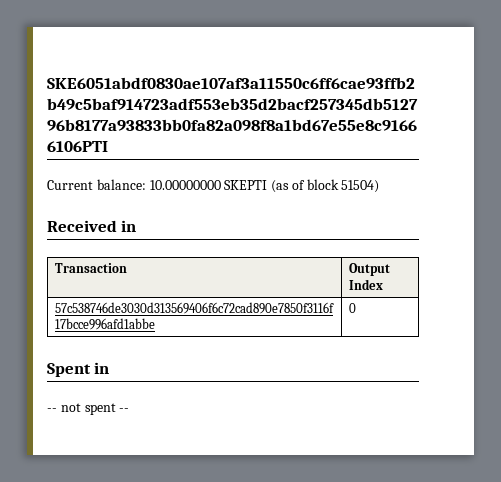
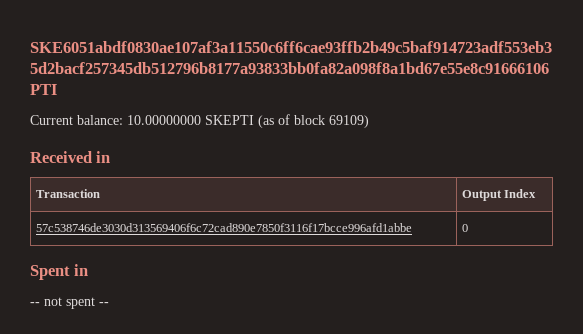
[341,180,380,193] 51504) -> [329,115,369,128] 69109)

